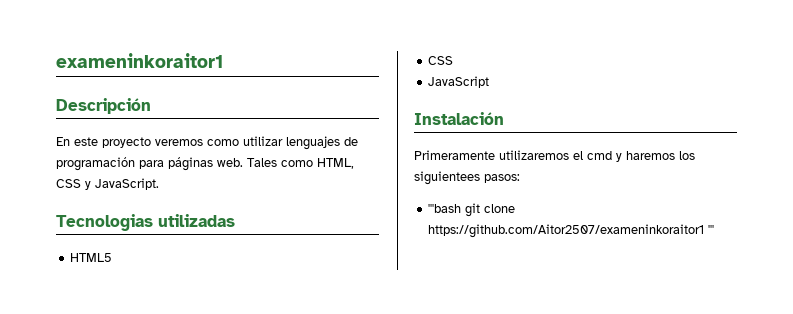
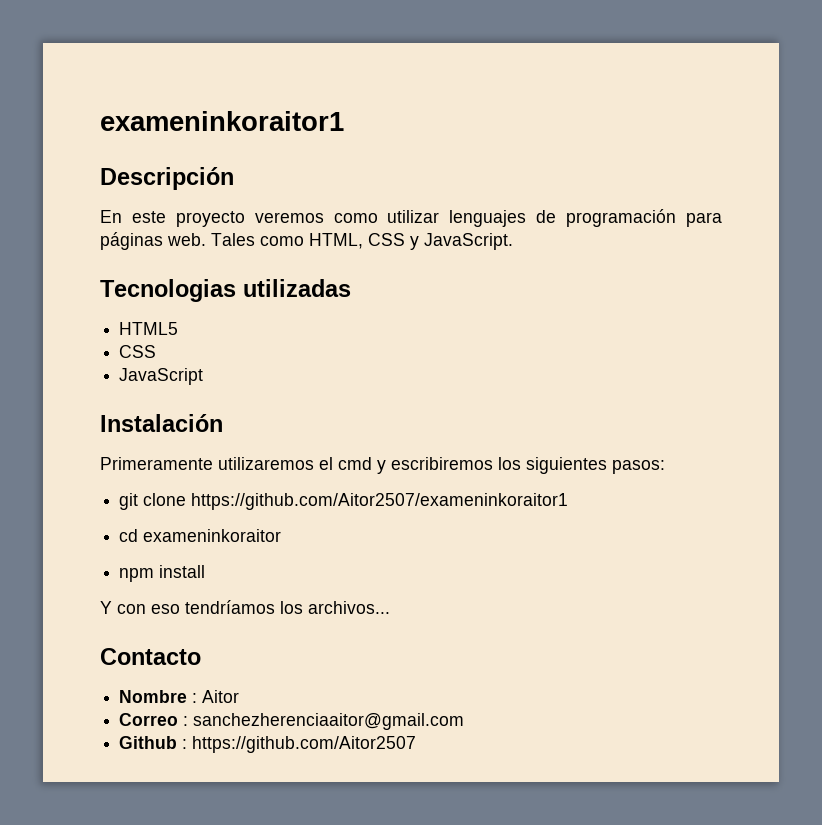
[626,151,695,160] [414,171,480,185] haremos los siguientees -> [391,457,607,474] escribiremos los siguientes
[428,204,462,213] '''bash -> (665, 467) none
[708,225,715,234] ''' -> [119,529,282,542] [119,565,206,582] [100,600,390,614] [100,648,201,665] [119,690,240,703] [119,713,465,730] [119,736,417,753] // cd exameninkoraitor // npm install // Y con eso tendríamos los archivos... // Contacto // Nombre : Aitor // Correo : sanchezherenciaaitor@gmail.com // Github : https://github.com/Aitor2507

